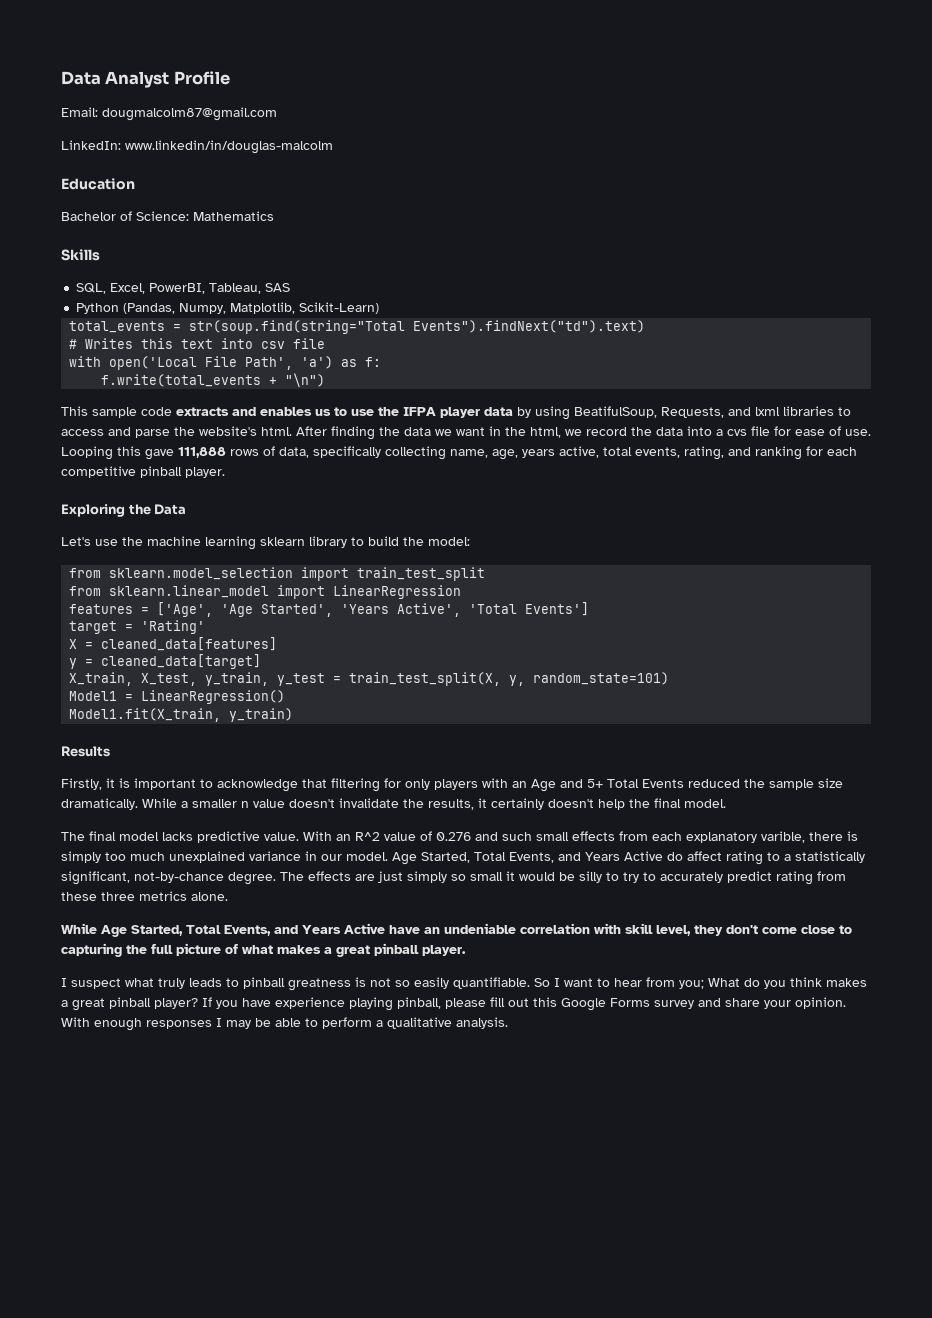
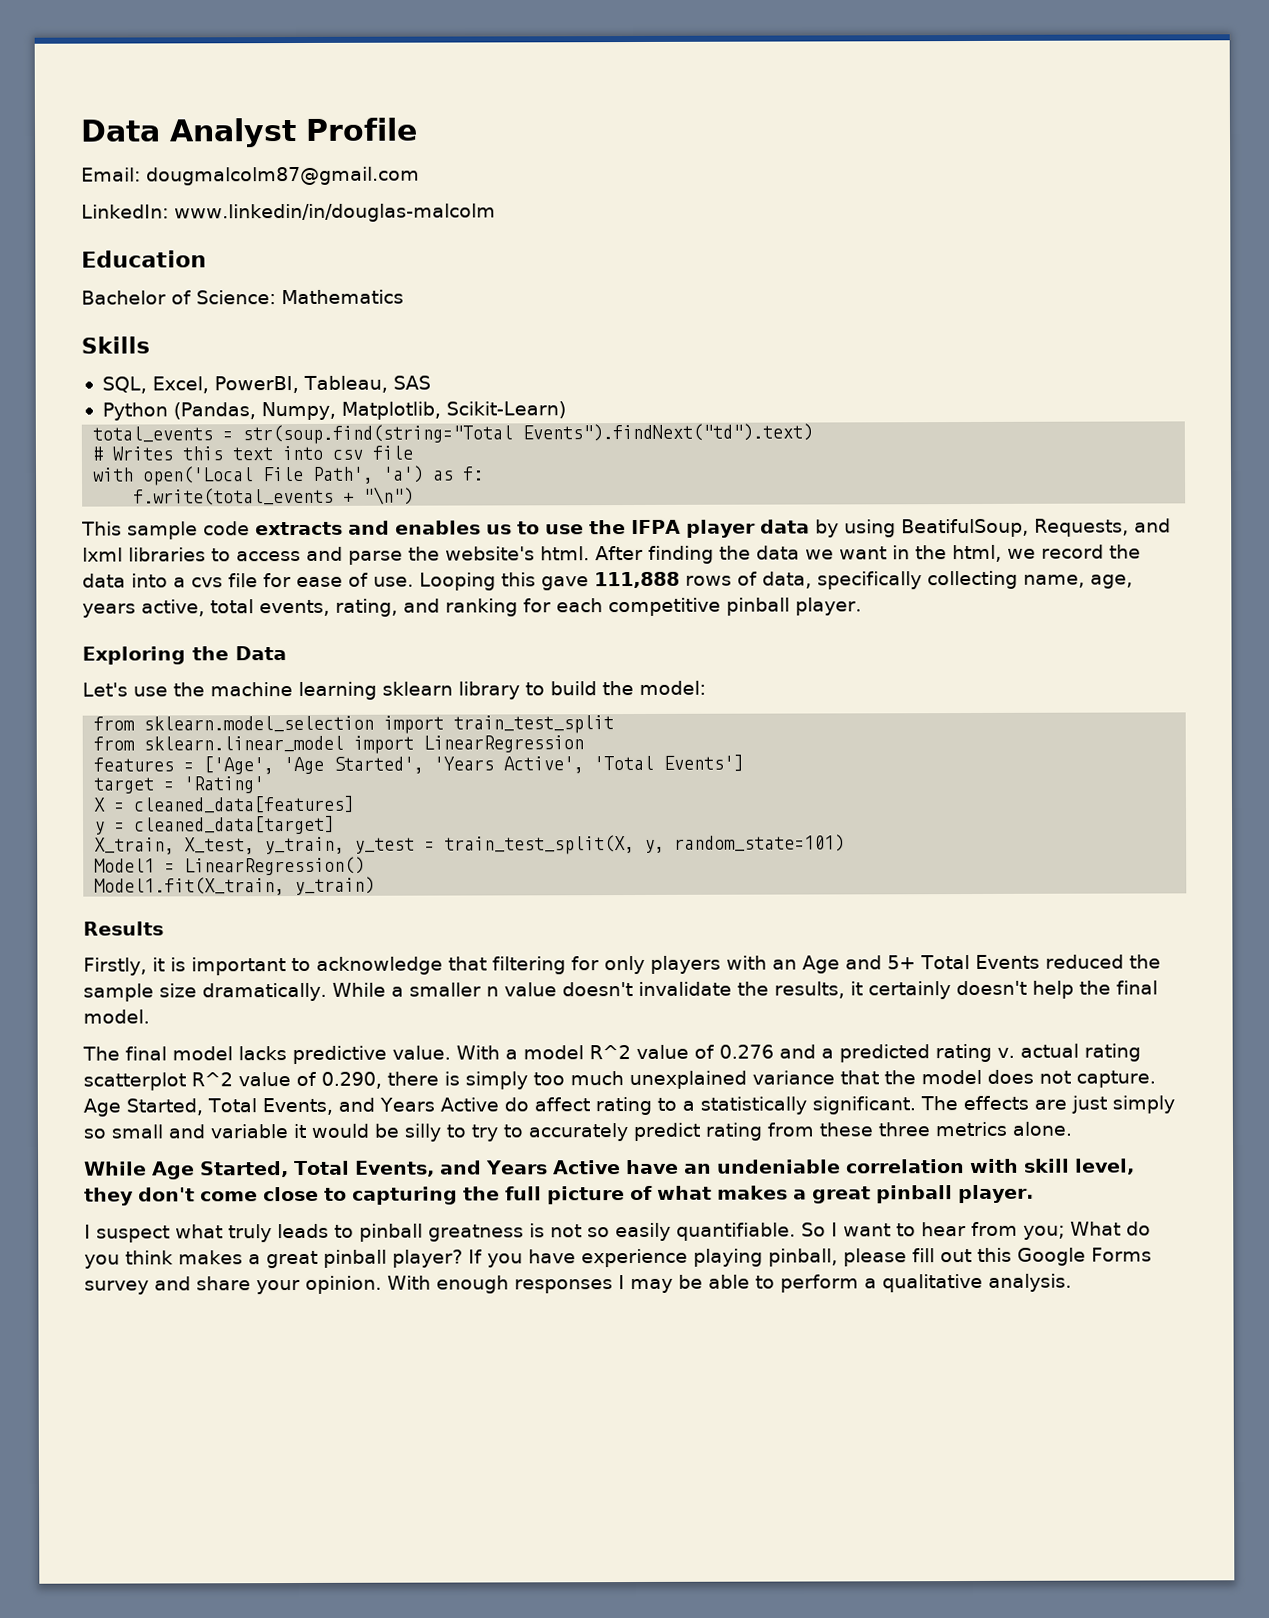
[336,834,351,841] an -> [505,1045,584,1060] a model
[502,831,805,843] such small effects from each explanatory varible, -> [821,1043,1141,1063] [83,1071,382,1091] a predicted rating v. actual rating scatterplot R^2 value of 0.290,
[305,851,388,861] in our model. -> [840,1069,1156,1088] that the model does not capture.
[61,871,276,885] significant, not-by-chance degree. -> [811,1096,916,1115] significant.
(503, 876) none -> [168,1124,288,1139] and variable

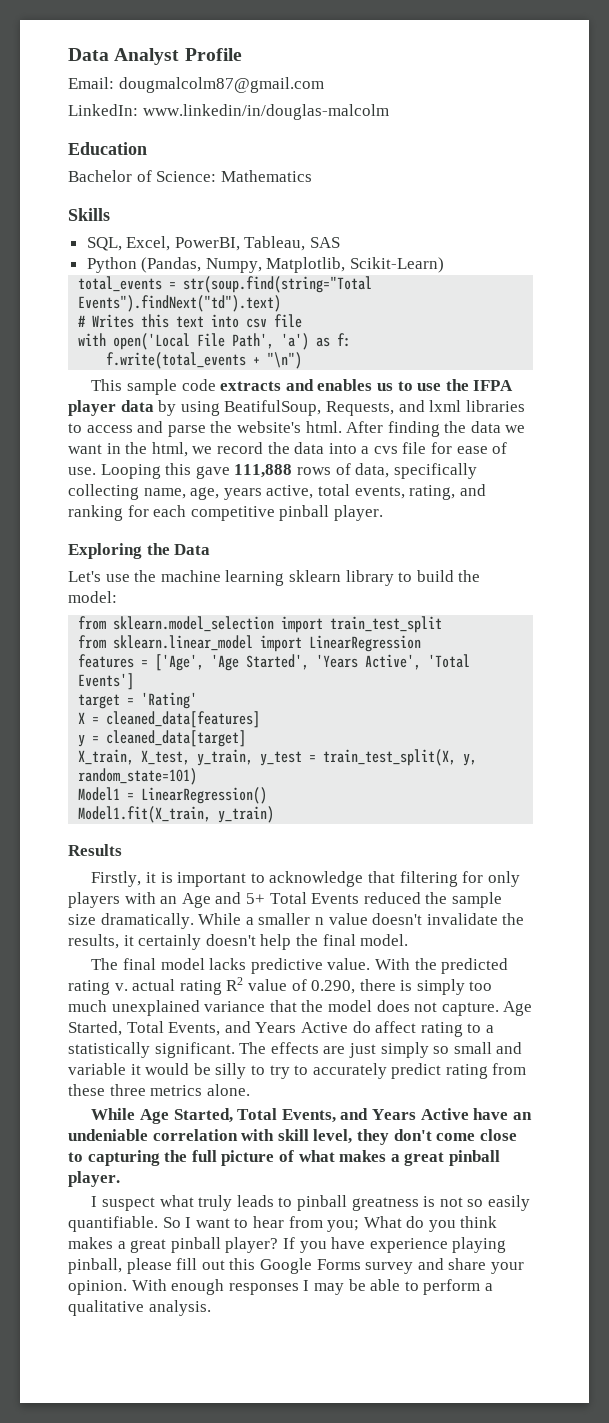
[505,1044,834,1060] a model R^2 value of 0.276 and a -> [414,958,437,970] the
[83,1072,233,1091] scatterplot R^2 -> [226,977,244,991] R2

